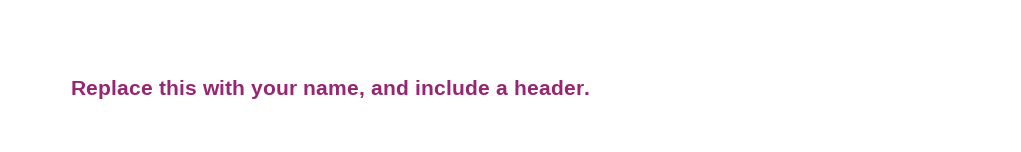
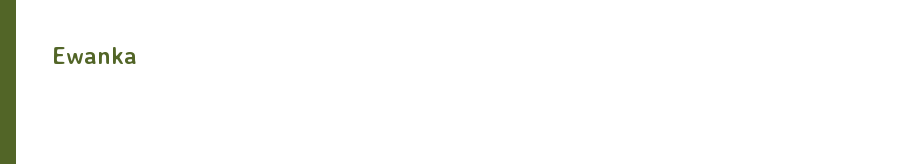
[71,80,590,99] Replace this with your name, and include a header. -> [52,47,137,64] Ewanka

